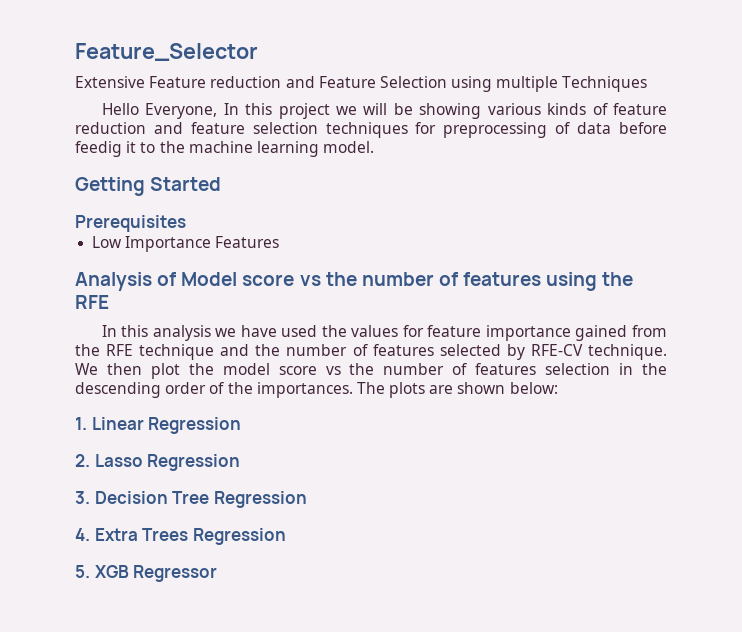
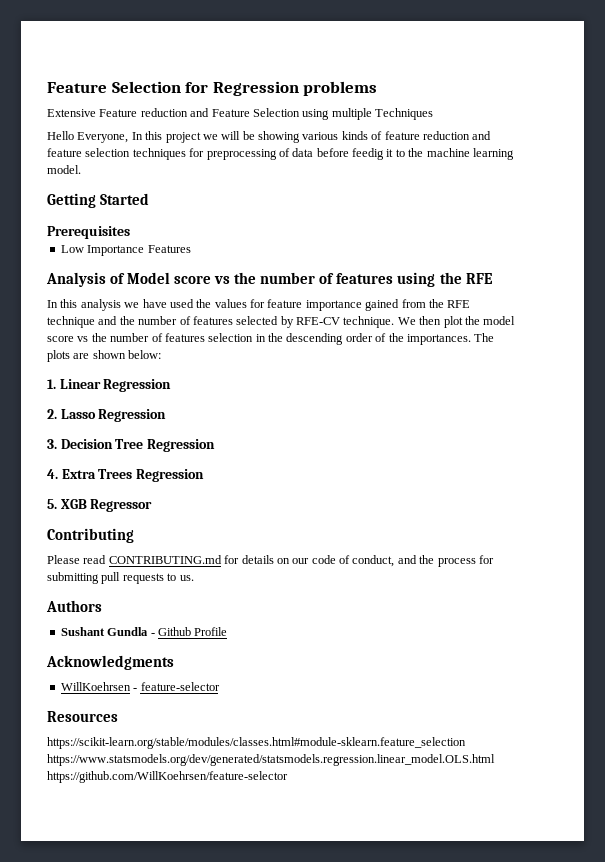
[75,43,258,61] Feature_Selector -> [47,81,378,96] Feature Selection for Regression problems
(218, 573) none -> [47,528,134,543] [47,555,494,567] [47,572,194,584] [46,600,102,612] [60,627,228,636] [46,655,174,670] [60,682,220,691] [47,711,118,722] [47,737,466,749] [47,754,495,766] [47,771,288,783] // Contributing // Please read CONTRIBUTING.md for details on our code of conduct, and the process for submitting pull requests to us. // Authors // Sushant Gundla - Github Profile // Acknowledgments // WillKoehrsen - feature-selector // Resources // https://scikit-learn.org/stable/modules/classes.html#module-sklearn.feature_selection https://www.statsmodels.org/dev/generated/statsmodels.regression.linear_model.OLS.html https://github.com/WillKoehrsen/feature-selector

